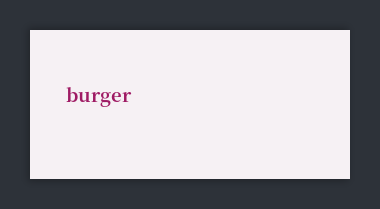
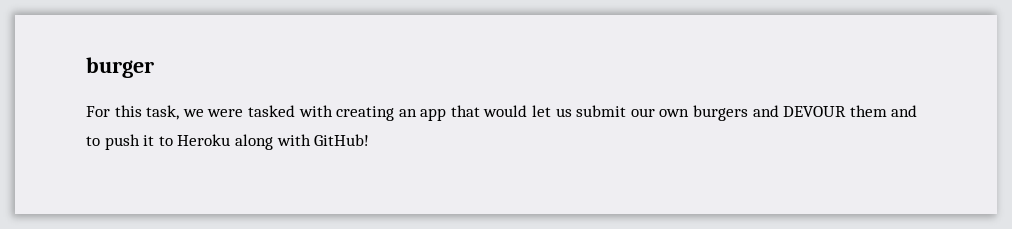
(132, 97) none -> [86,105,918,121] [86,134,370,150] // For this task, we were tasked with creating an app that would let us submit our own burgers and DEVOUR them and to push it to Heroku along with GitHub!

